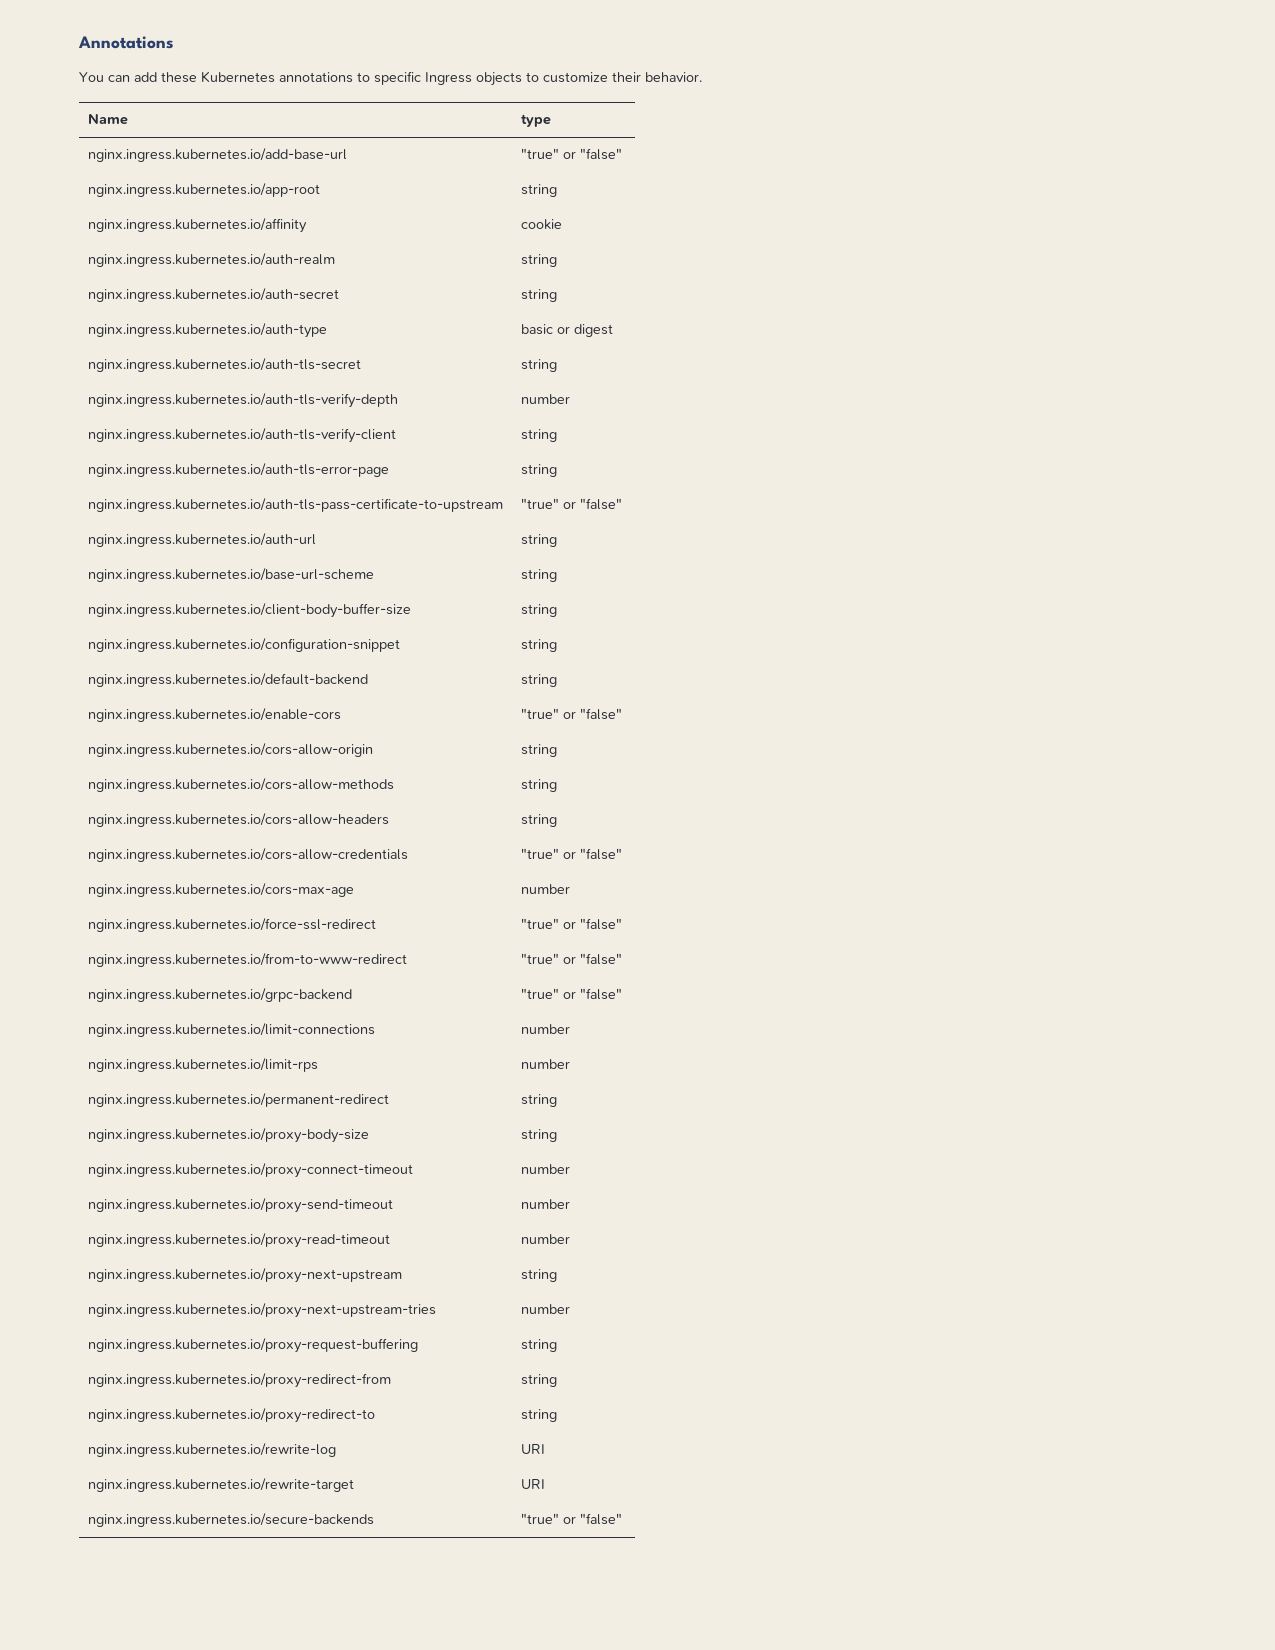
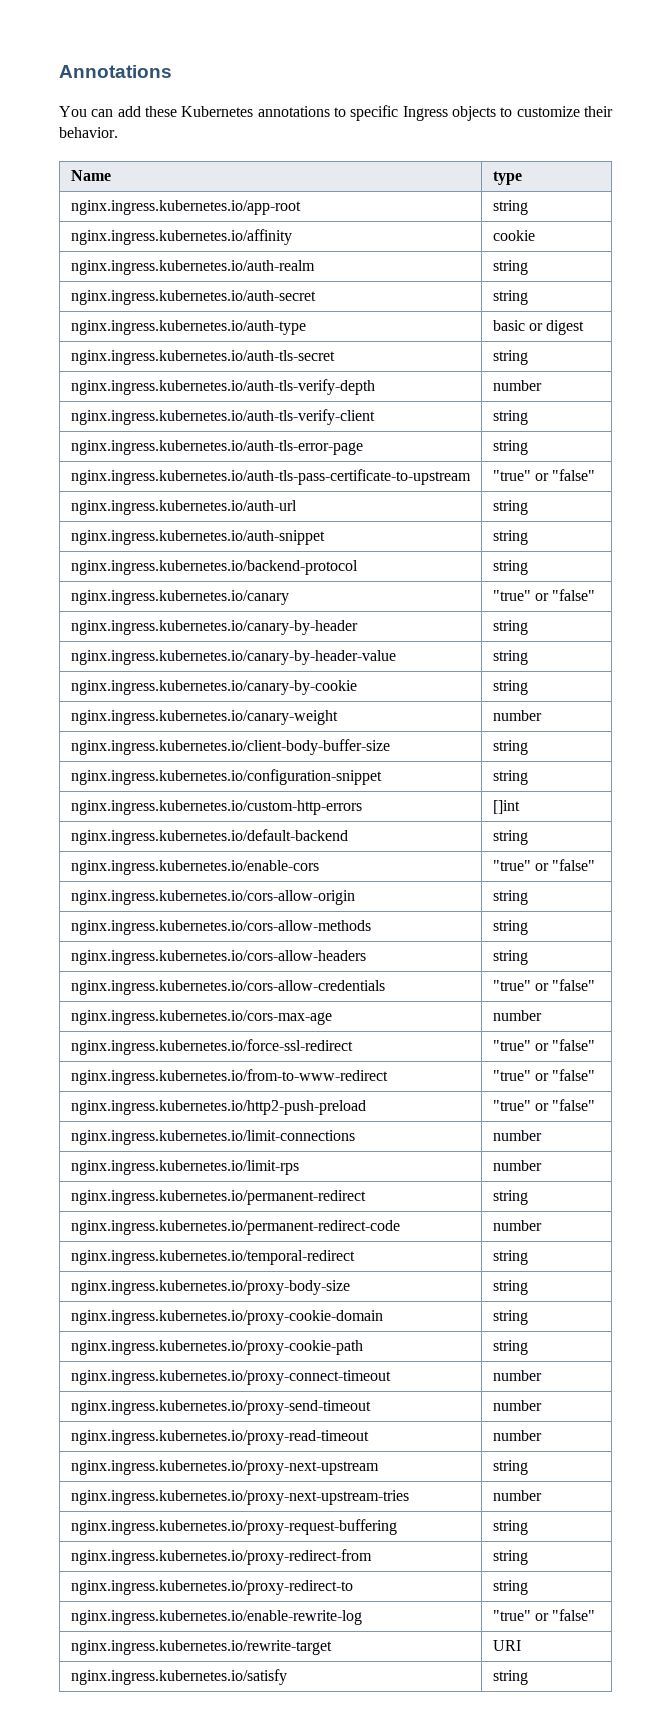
[87,148,347,162] [520,148,622,160] // nginx.ingress.kubernetes.io/add-base-url | "true" or "false" -> (522, 178) none
[87,568,374,582] [520,569,557,582] nginx.ingress.kubernetes.io/base-url-scheme | string -> [70,530,325,545] [492,530,528,545] [70,560,358,575] [492,560,528,575] [70,590,289,605] [492,589,596,601] [70,620,358,635] [492,620,528,635] [70,650,396,665] [492,650,528,665] [70,680,357,695] [492,680,528,695] [70,710,338,725] [492,710,542,721] nginx.ingress.kubernetes.io/auth-snippet | string // nginx.ingress.kubernetes.io/backend-protocol | string // nginx.ingress.kubernetes.io/canary | "true" or "false" // nginx.ingress.kubernetes.io/canary-by-header | string // nginx.ingress.kubernetes.io/canary-by-header-value | string // nginx.ingress.kubernetes.io/canary-by-cookie | string // nginx.ingress.kubernetes.io/canary-weight | number
(557, 645) none -> [70,800,362,815] [492,800,520,814] // nginx.ingress.kubernetes.io/custom-http-errors | []int
[87,988,352,1002] nginx.ingress.kubernetes.io/grpc-backend -> [70,1100,366,1115] nginx.ingress.kubernetes.io/http2-push-preload
[87,1128,369,1143] nginx.ingress.kubernetes.io/proxy-body-size -> [70,1220,400,1235] [492,1220,542,1231] [70,1250,355,1265] [492,1250,528,1265] [70,1280,350,1295] [492,1280,528,1295] [70,1310,383,1325] [492,1310,528,1325] [70,1340,363,1355] nginx.ingress.kubernetes.io/permanent-redirect-code | number // nginx.ingress.kubernetes.io/temporal-redirect | string // nginx.ingress.kubernetes.io/proxy-body-size | string // nginx.ingress.kubernetes.io/proxy-cookie-domain | string // nginx.ingress.kubernetes.io/proxy-cookie-path
[87,1443,336,1457] [520,1444,545,1454] [87,1478,354,1492] [520,1479,545,1489] [87,1513,374,1527] [520,1513,622,1525] nginx.ingress.kubernetes.io/rewrite-log | URI // nginx.ingress.kubernetes.io/rewrite-target | URI // nginx.ingress.kubernetes.io/secure-backends | "true" or "false" -> [70,1610,362,1625] [492,1609,596,1621] [70,1640,332,1655] [492,1640,521,1651] [70,1669,287,1685] [492,1670,528,1685] nginx.ingress.kubernetes.io/enable-rewrite-log | "true" or "false" // nginx.ingress.kubernetes.io/rewrite-target | URI // nginx.ingress.kubernetes.io/satisfy | string

